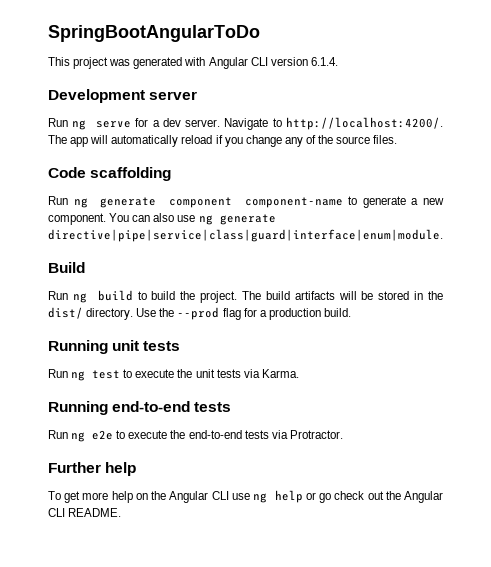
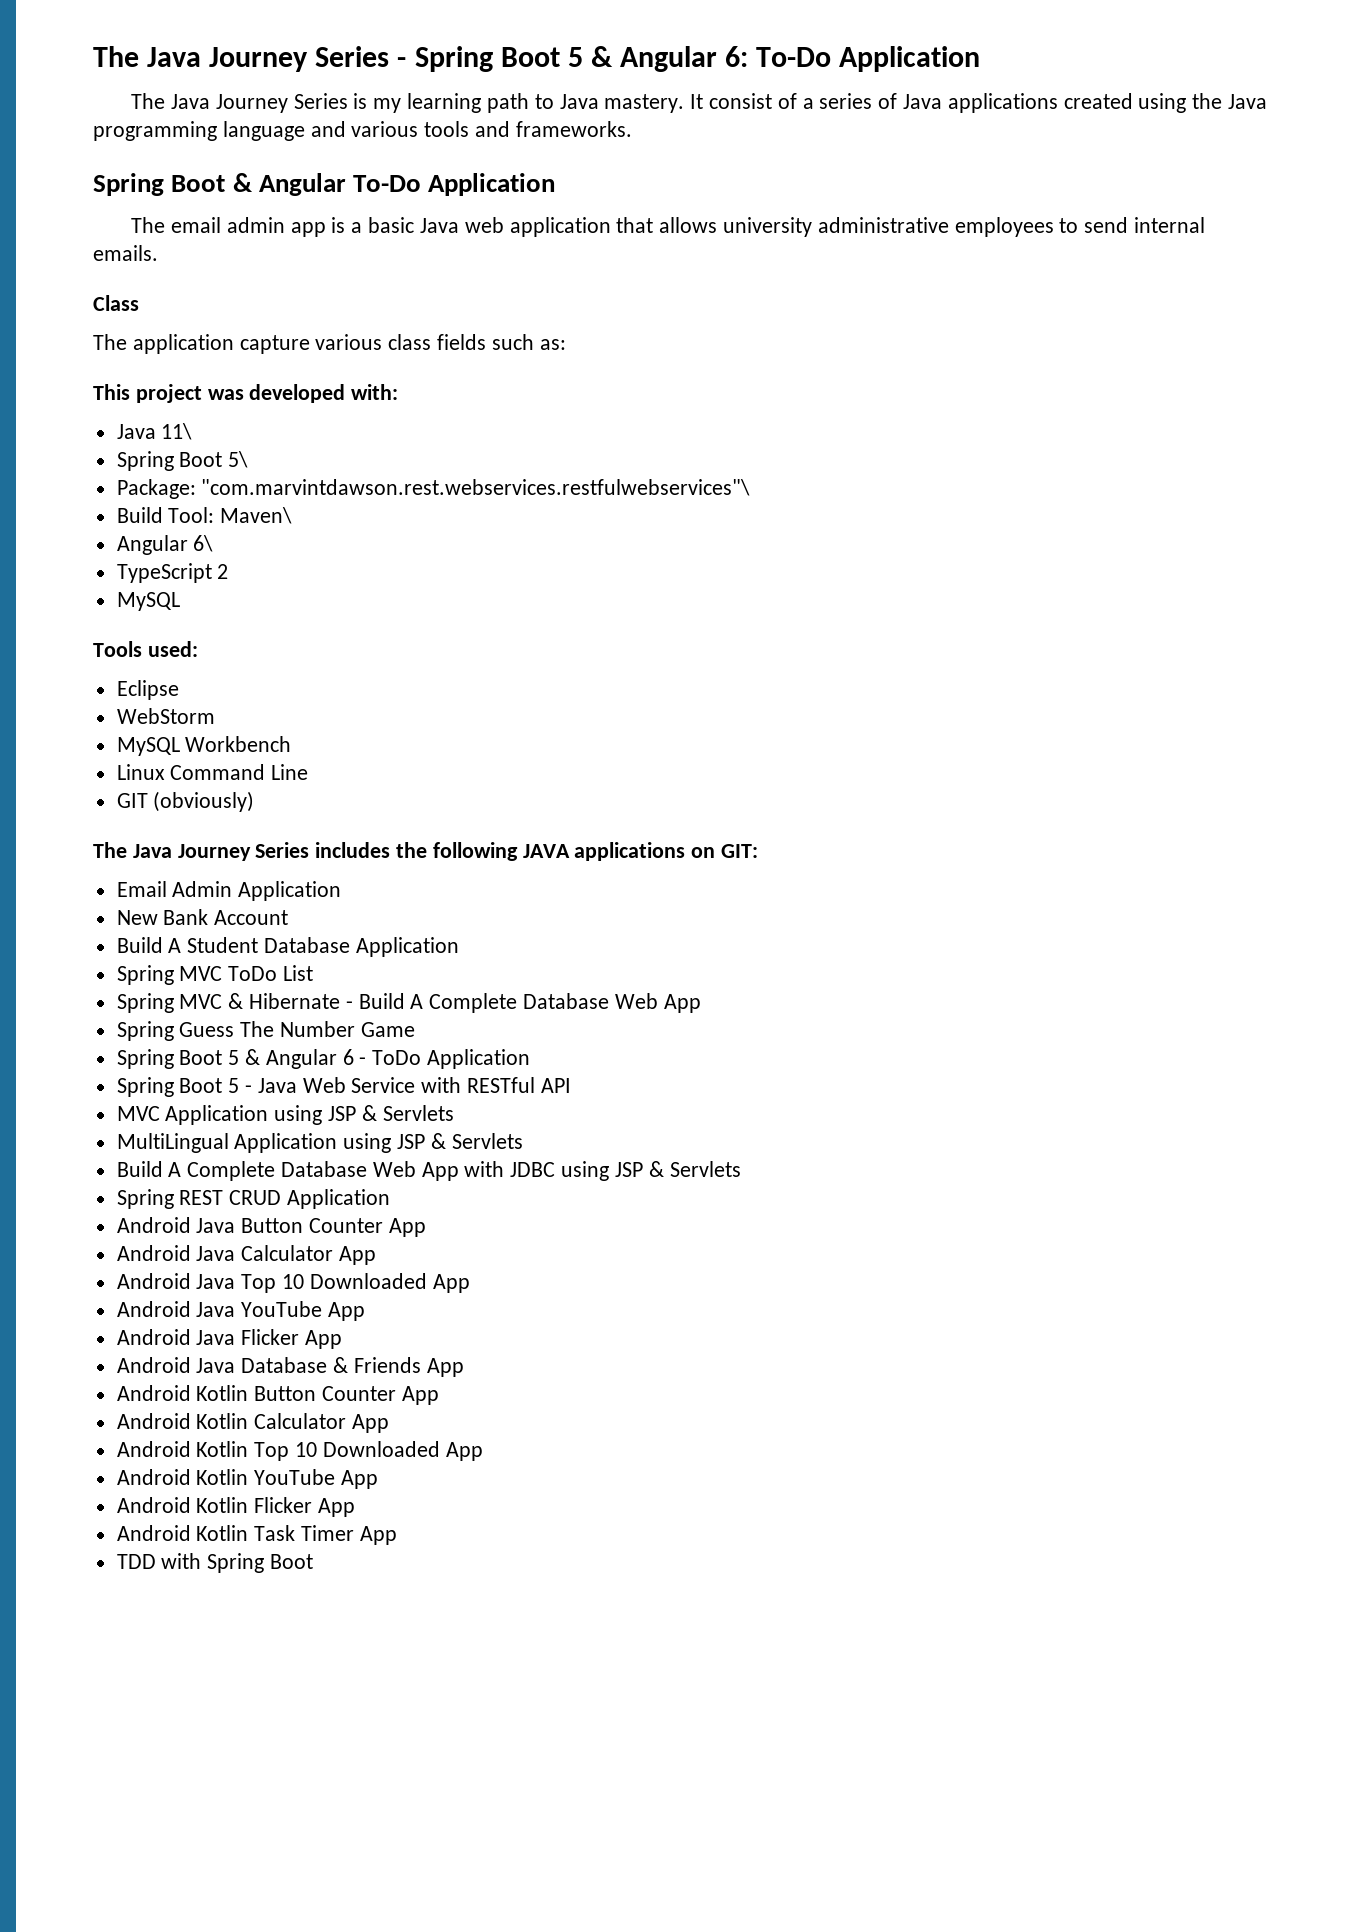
[48,25,260,42] [48,57,338,69] [48,89,198,103] [48,117,444,130] [48,135,398,147] [48,167,172,181] [48,196,444,208] [48,213,276,225] [48,229,443,242] [48,262,85,273] [48,290,443,303] [48,307,351,320] [48,340,181,354] [48,369,299,381] [48,401,232,415] [48,430,343,442] [48,462,137,476] [48,490,444,503] [48,508,122,517] SpringBootAngularToDo // This project was generated with Angular CLI version 6.1.4. // Development server // Run ng serve for a dev server. Navigate to http://localhost:4200/. The app will automatically reload if you change any of the source files. // Code scaffolding // Run ng generate component component-name to generate a new component. You can also use ng generate directive|pipe|service|class|guard|interface|enum|module. // Build // Run ng build to build the project. The build artifacts will be stored in the dist/ directory. Use the --prod flag for a production build. // Running unit tests // Run ng test to execute the unit tests via Karma. // Running end-to-end tests // Run ng e2e to execute the end-to-end tests via Protractor. // Further help // To get more help on the Angular CLI use ng help or go check out the Angular CLI README. -> [93,46,981,72] [131,93,1267,113] [93,121,632,141] [93,173,556,196] [131,217,1205,237] [93,245,158,261] [93,295,139,311] [93,334,566,354] [93,384,399,403] [116,423,193,440] [116,451,249,471] [116,479,751,499] [116,507,293,524] [116,535,214,555] [116,563,229,583] [116,592,180,611] [93,641,198,657] [116,680,179,700] [116,708,215,724] [116,736,292,756] [116,764,309,780] [116,791,255,812] [93,842,759,861] [116,881,342,901] [116,909,289,925] [116,937,459,957] [116,965,314,985] [116,993,701,1013] [116,1021,415,1041] [116,1049,531,1069] [116,1077,571,1097] [116,1105,454,1125] [116,1133,523,1153] [116,1161,741,1181] [116,1189,391,1209] [116,1217,426,1237] [116,1245,377,1265] [116,1273,470,1293] [116,1301,366,1321] [116,1329,343,1349] [116,1357,464,1377] [116,1385,439,1405] [116,1413,390,1433] [116,1441,483,1461] [116,1469,379,1489] [116,1497,356,1517] [116,1525,397,1545] [116,1553,314,1573] The Java Journey Series - Spring Boot 5 & Angular 6: To-Do Application // The Java Journey Series is my learning path to Java mastery. It consist of a series of Java applications created using the Java programming language and various tools and frameworks. // Spring Boot & Angular To-Do Application // The email admin app is a basic Java web application that allows university administrative employees to send internal emails. // Class // The application capture various class fields such as: // This project was developed with: // Java 11\ // Spring Boot 5\ // Package: "com.marvintdawson.rest.webservices.restfulwebservices"\ // Build Tool: Maven\ // Angular 6\ // TypeScript 2 // MySQL // Tools used: // Eclipse // WebStorm // MySQL Workbench // Linux Command Line // GIT (obviously) // The Java Journey Series includes the following JAVA applications on GIT: // Email Admin Application // New Bank Account // Build A Student Database Application // Spring MVC ToDo List // Spring MVC & Hibernate - Build A Complete Database Web App // Spring Guess The Number Game // Spring Boot 5 & Angular 6 - ToDo Application // Spring Boot 5 - Java Web Service with RESTful API // MVC Application using JSP & Servlets // MultiLingual Application using JSP & Servlets // Build A Complete Database Web App with JDBC using JSP & Servlets // Spring REST CRUD Application // Android Java Button Counter App // Android Java Calculator App // Android Java Top 10 Downloaded App // Android Java YouTube App // Android Java Flicker App // Android Java Database & Friends App // Android Kotlin Button Counter App // Android Kotlin Calculator App // Android Kotlin Top 10 Downloaded App // Android Kotlin YouTube App // Android Kotlin Flicker App // Android Kotlin Task Timer App // TDD with Spring Boot

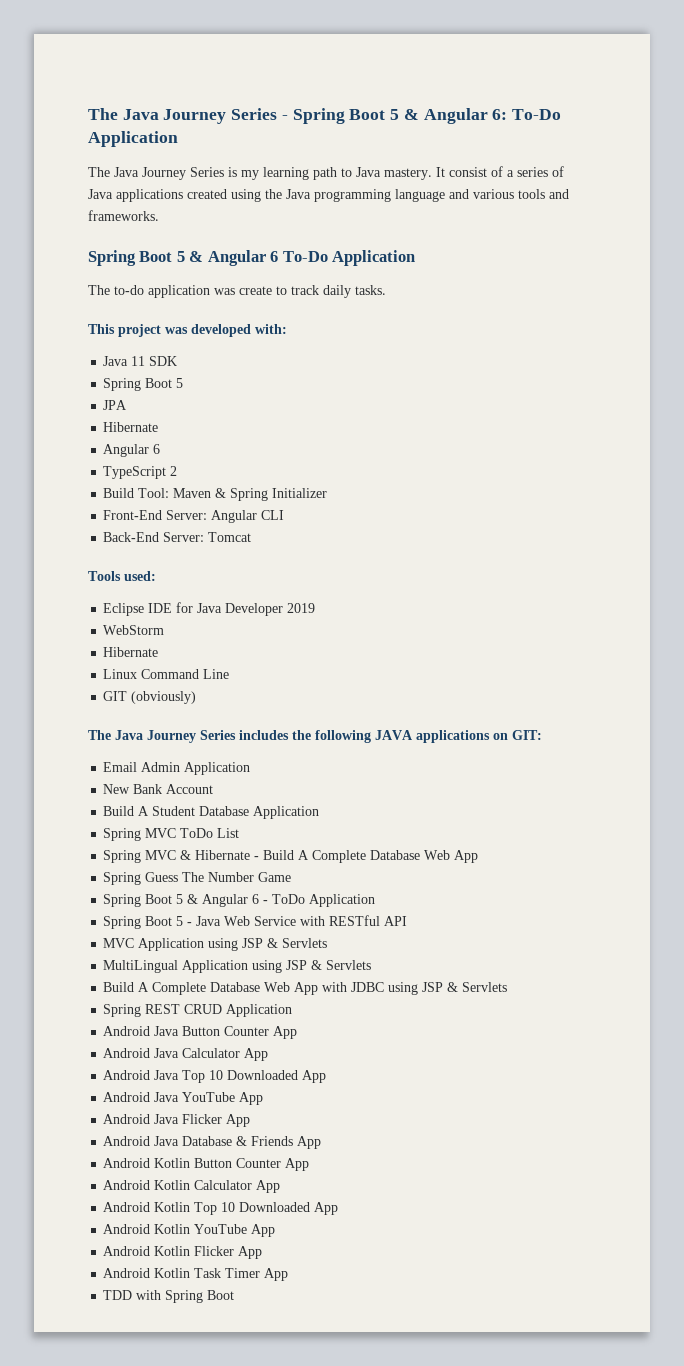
[232,173,556,196] [131,217,1205,237] [93,245,158,261] [93,295,139,311] [93,334,566,354] & Angular To-Do Application // The email admin app is a basic Java web application that allows university administrative employees to send internal emails. // Class // The application capture various class fields such as: -> [176,250,416,266] [88,285,386,298] 5 & Angular 6 To-Do Application // The to-do application was create to track daily tasks.
[161,423,193,440] [116,451,249,471] [116,479,751,499] [116,507,293,524] [116,535,214,555] 11\ // Spring Boot 5\ // Package: "com.marvintdawson.rest.webservices.restfulwebservices"\ // Build Tool: Maven\ // Angular 6\ -> [131,356,178,366] [103,378,184,391] [103,400,128,410] [103,422,159,432] [103,444,161,457] 11 SDK // Spring Boot 5 // JPA // Hibernate // Angular 6
[116,592,180,611] [93,641,198,657] [116,680,179,700] MySQL // Tools used: // Eclipse -> [103,488,328,501] [103,510,285,523] [103,532,252,542] [88,571,156,581] [103,602,316,616] Build Tool: Maven & Spring Initializer // Front-End Server: Angular CLI // Back-End Server: Tomcat // Tools used: // Eclipse IDE for Java Developer 2019
[116,736,292,756] MySQL Workbench -> [103,647,159,657] Hibernate

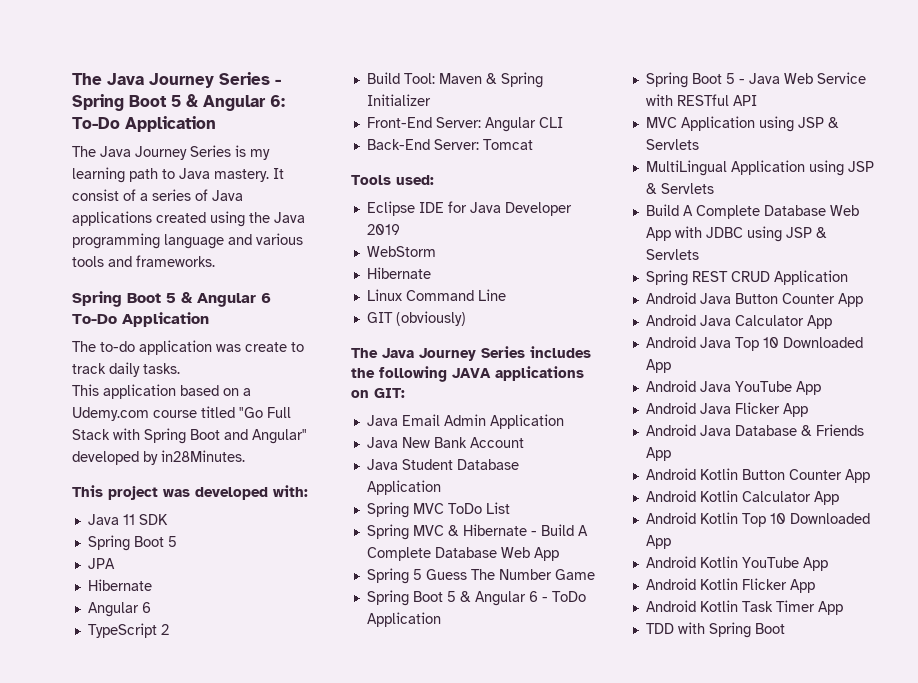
(386, 290) none -> [72,384,251,399] [72,406,291,421] [72,428,307,444] [72,450,245,465] // This application based on a Udemy.com course titled "Go Full Stack with Spring Boot and Angular" developed by in28Minutes.
(542, 735) none -> [366,415,398,426] Java
(251, 768) none -> [366,437,398,448] Java
[103,806,150,816] Build A -> [366,459,398,470] Java
(142, 878) none -> [412,569,422,580] 5

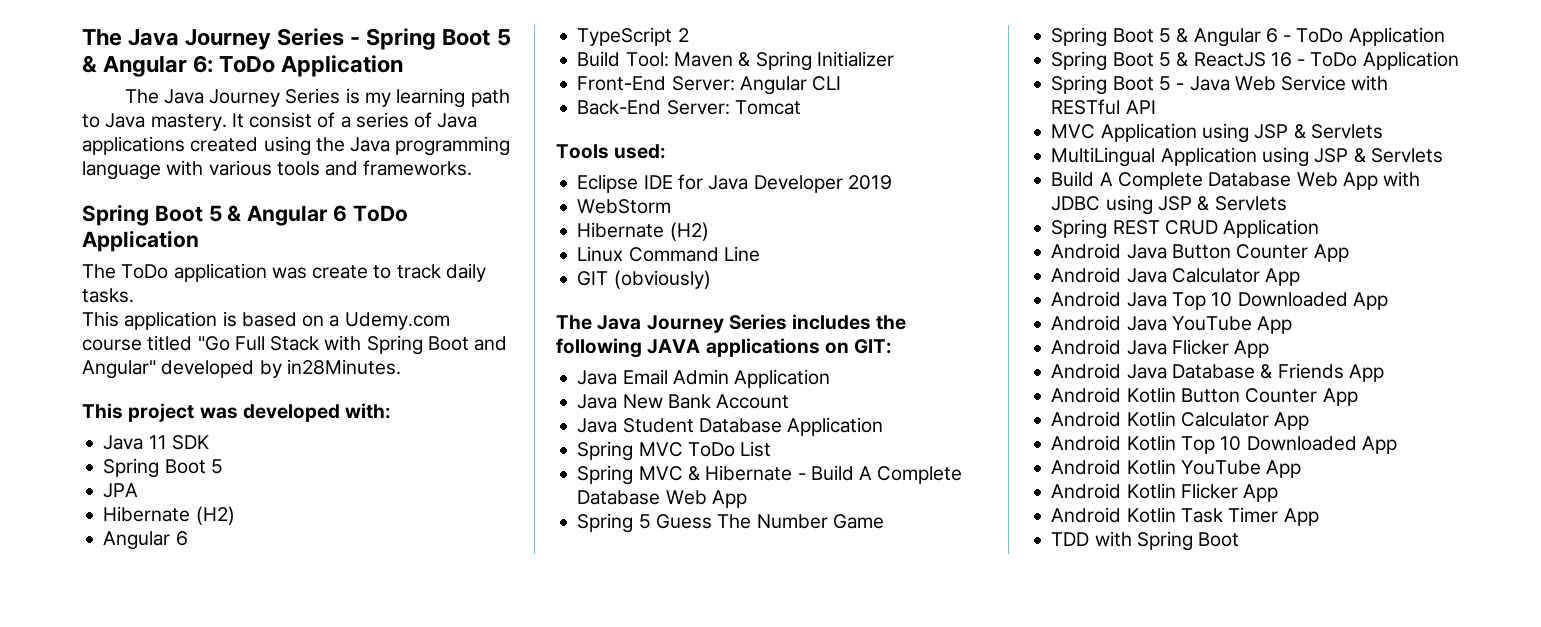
[72,117,120,129] To-Do -> [219,56,276,73] ToDo
[228,234,252,245] and -> [166,160,204,176] with
[72,312,209,327] [72,341,135,352] To-Do Application // The to-do -> [352,205,408,222] [82,230,199,252] [82,264,169,279] ToDo Application // The ToDo
(176, 391) none -> [222,311,237,327] is
(152, 585) none -> [195,506,235,525] (H2)
(431, 273) none -> [669,222,709,241] (H2)
(441, 619) none -> [1051,51,1459,71] // Spring Boot 5 & ReactJS 16 - ToDo Application

